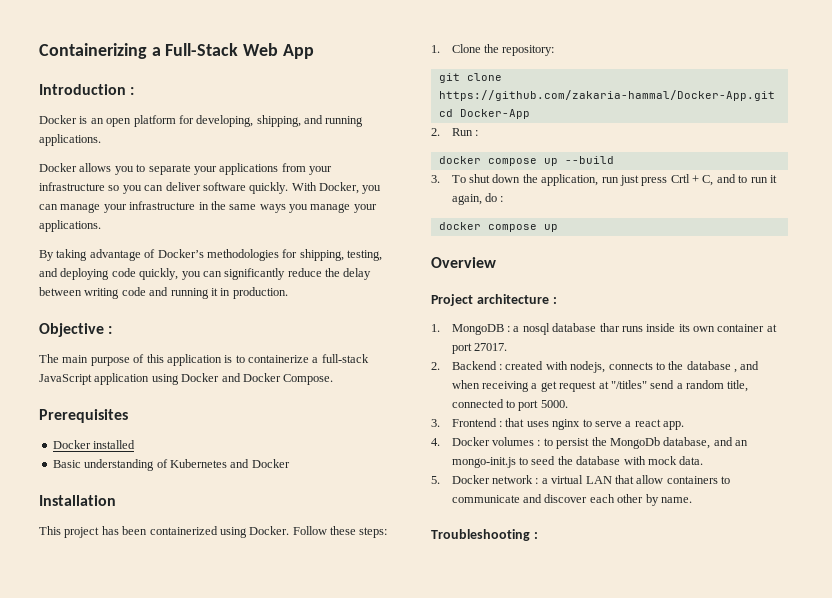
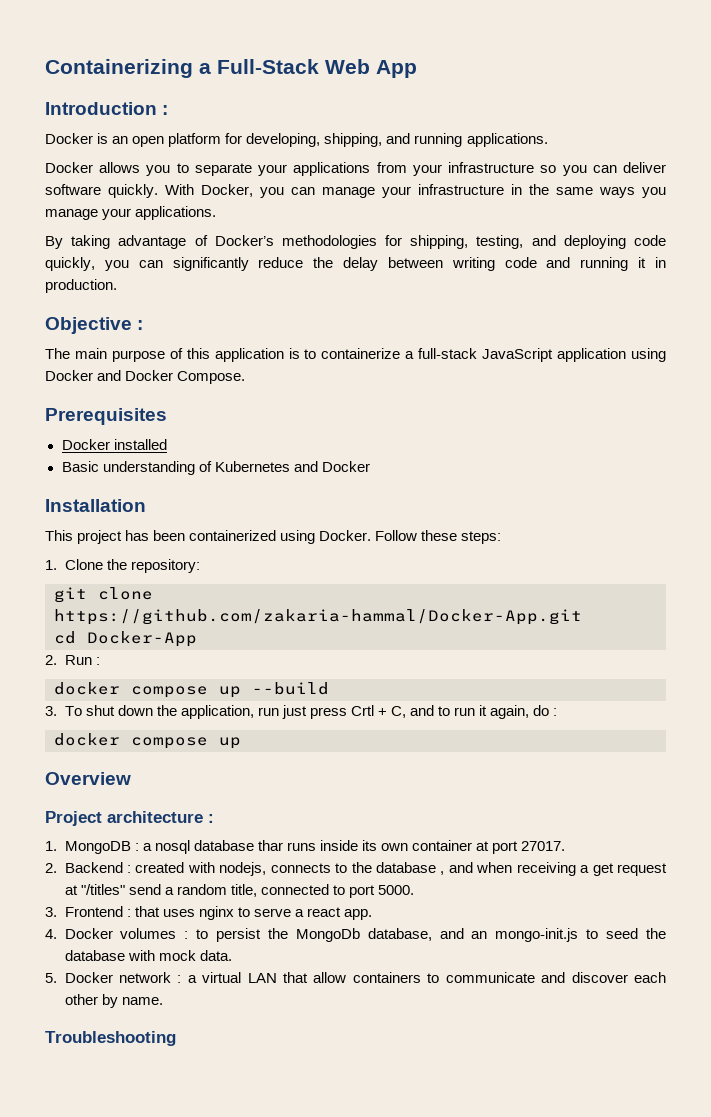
[533,532,538,539] : -> (176, 1038) none

